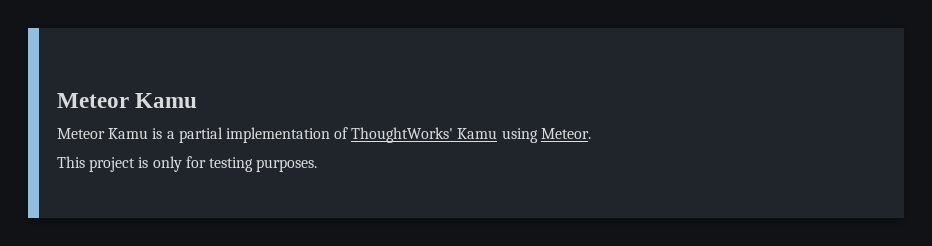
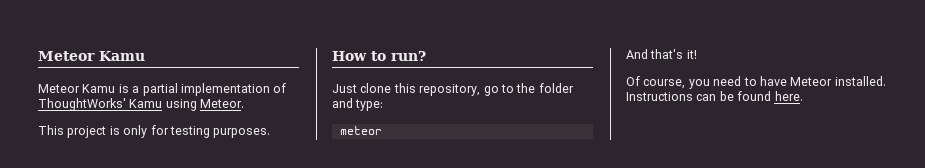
(318, 165) none -> [332,51,426,61] [332,83,574,96] [332,98,384,111] [339,126,382,135] [626,49,697,59] [626,76,886,89] [626,91,803,101] // How to run? // Just clone this repository, go to the folder and type: // meteor // And that's it! // Of course, you need to have Meteor installed. Instructions can be found here.

